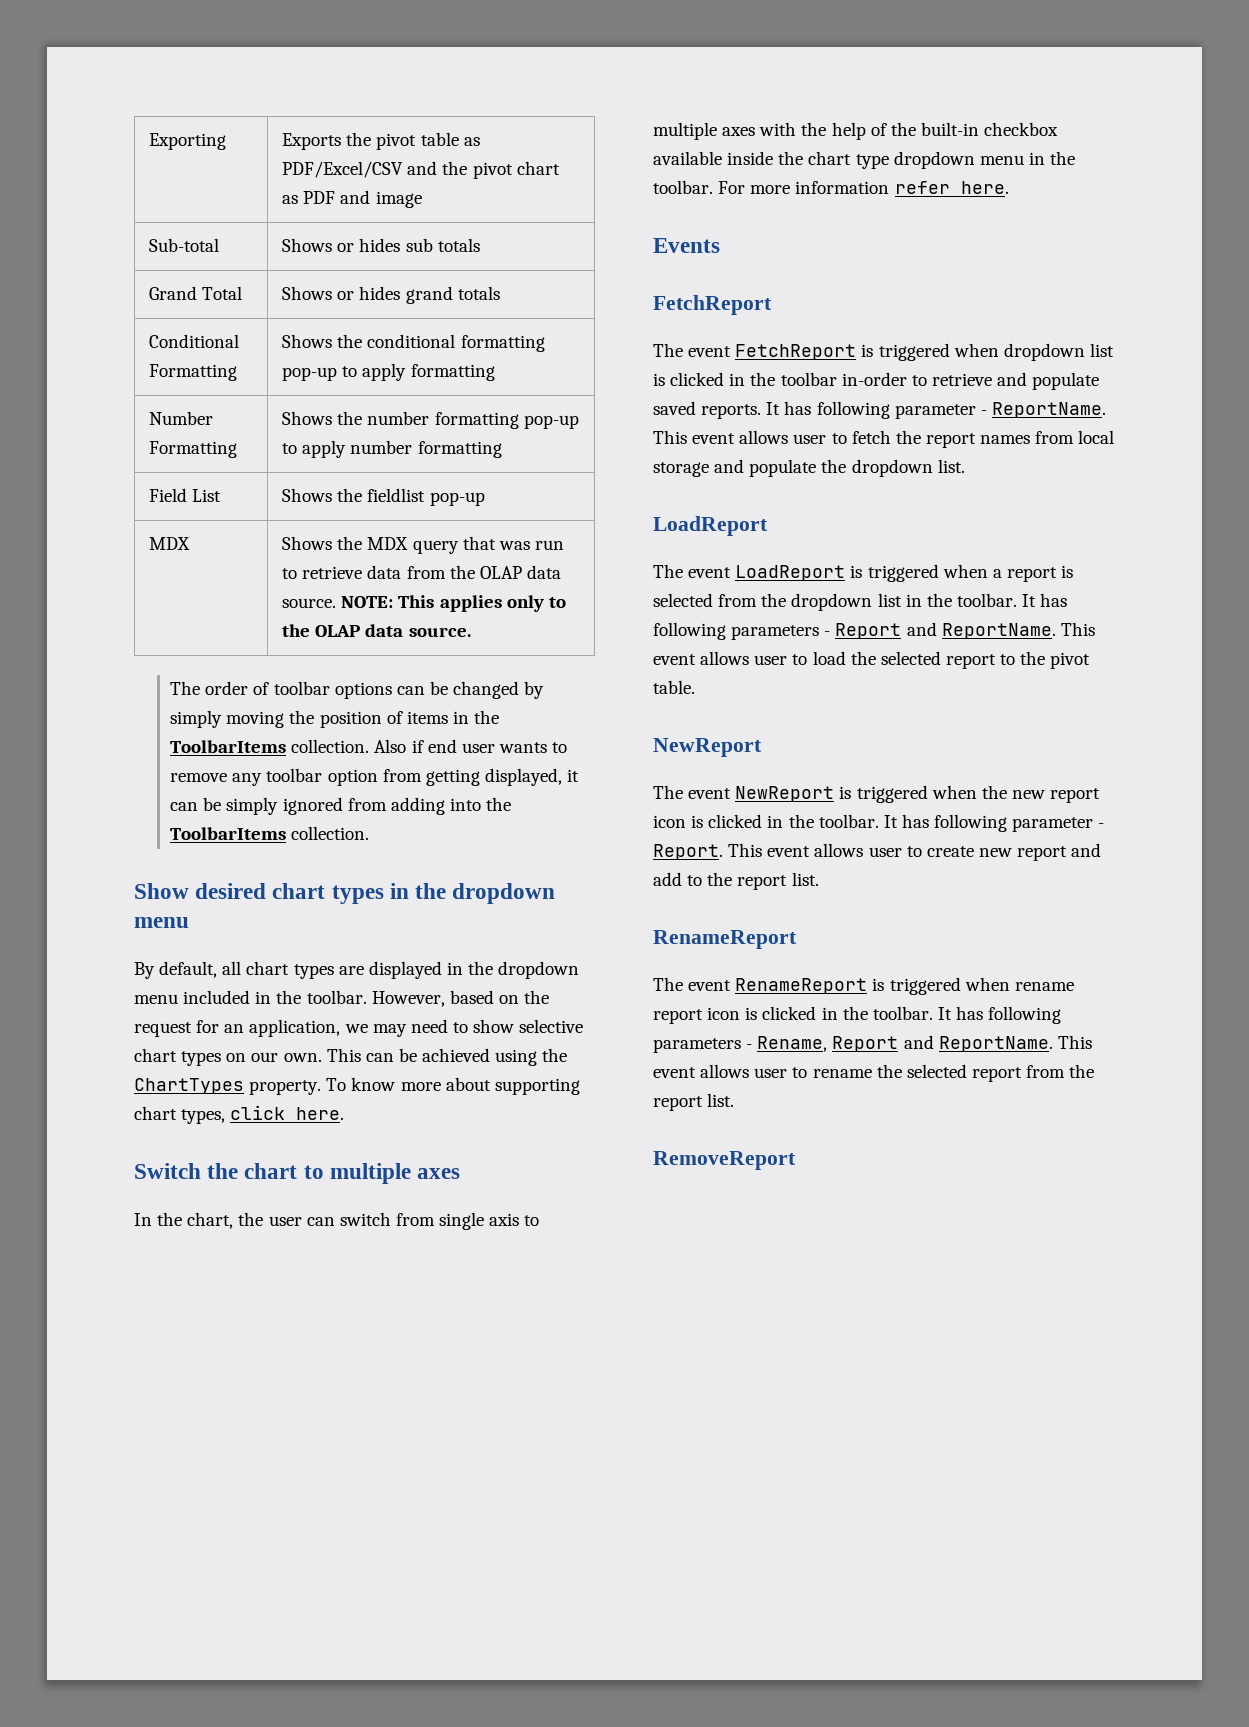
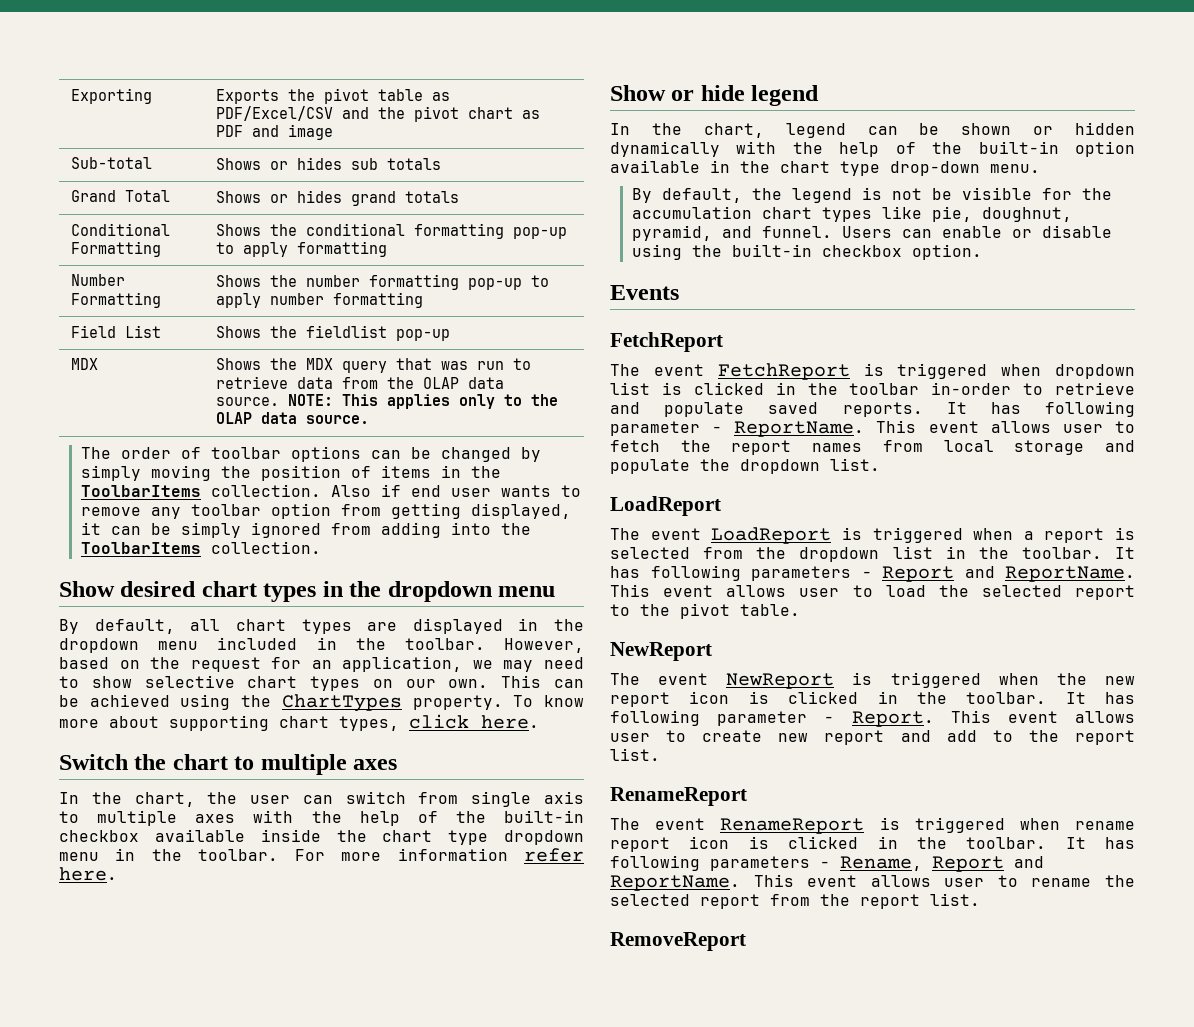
(1009, 187) none -> [610,85,820,106] [610,122,1135,138] [610,141,1135,157] [610,160,1040,176] [631,187,1112,203] [631,206,1072,222] [631,225,1112,241] [631,244,982,260] // Show or hide legend // In the chart, legend can be shown or hidden dynamically with the help of the built-in option available in the chart type drop-down menu. // By default, the legend is not be visible for the accumulation chart types like pie, doughnut, pyramid, and funnel. Users can enable or disable using the built-in checkbox option.

